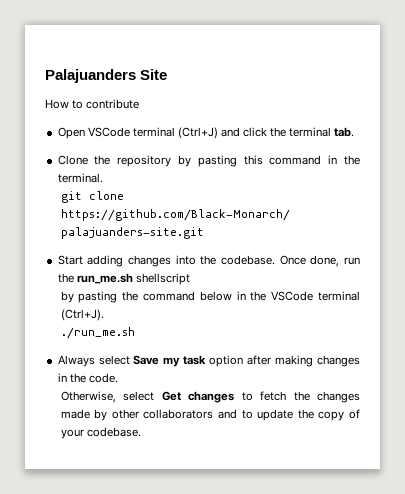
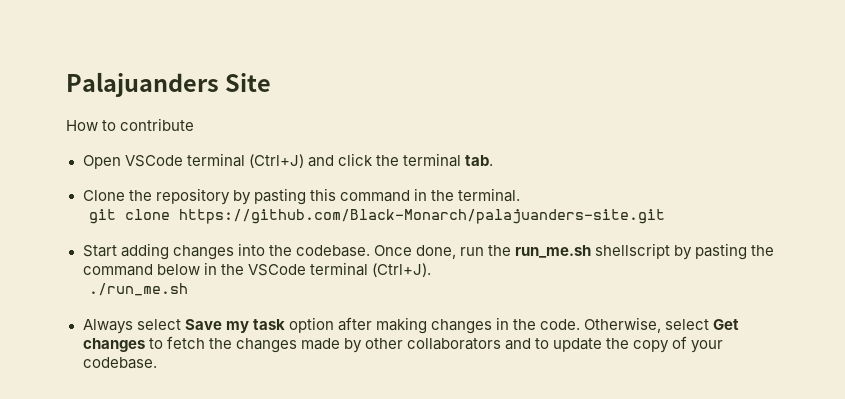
(190, 279) // -> (671, 251) none
(118, 378) // -> (581, 324) none

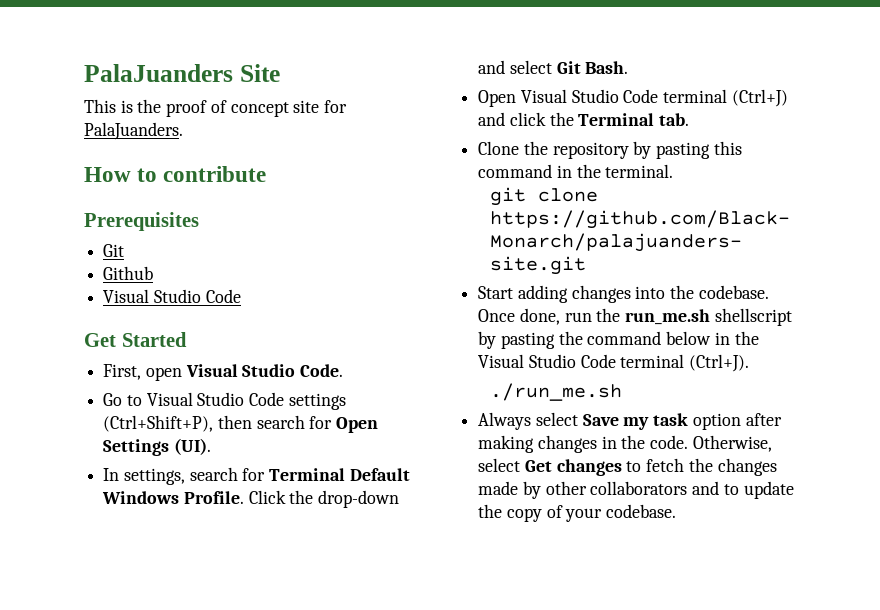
[66,72,219,97] Palajuanders -> [84,64,233,82] PalaJuanders
[66,118,195,131] [82,155,183,169] How to contribute // Open VSCode -> [84,99,348,117] [84,122,183,140] [84,166,267,182] [84,212,199,231] [103,244,125,257] [103,266,154,280] [103,289,241,303] [84,332,187,347] [103,364,344,381] [103,392,346,410] [103,415,379,433] [103,438,211,456] [103,467,410,485] [102,490,400,508] [478,60,629,74] [478,89,659,107] This is the proof of concept site for PalaJuanders. // How to contribute // Prerequisites // Git // Github // Visual Studio Code // Get Started // First, open Visual Studio Code. // Go to Visual Studio Code settings (Ctrl+Shift+P), then search for Open Settings (UI). // In settings, search for Terminal Default Windows Profile. Click the drop-down and select Git Bash. // Open Visual Studio Code
[402,153,461,167] terminal -> [578,113,655,126] Terminal
[247,264,306,276] VSCode -> [478,354,616,368] Visual Studio Code

